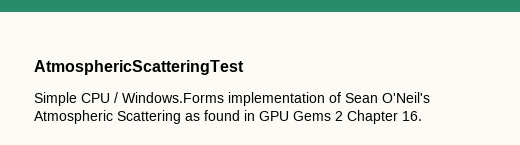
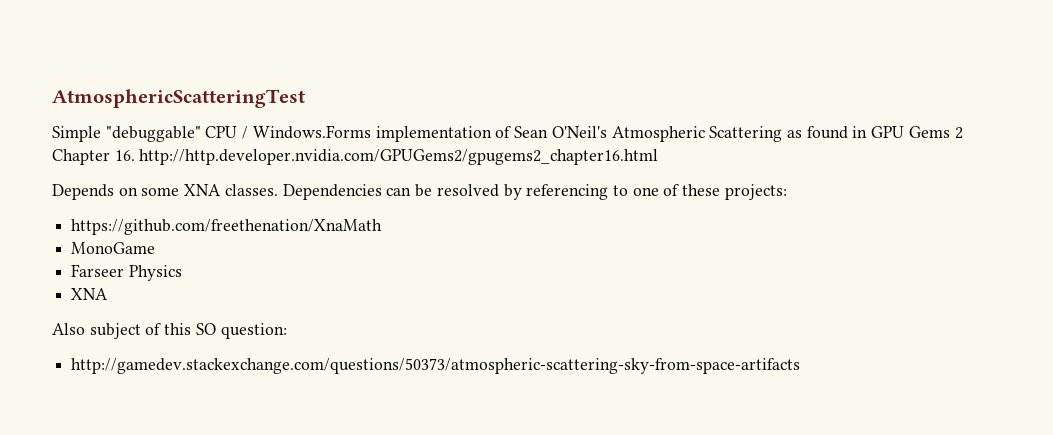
(77, 99) none -> [105,126,201,142] "debuggable"
(422, 116) none -> [139,149,659,165] [52,184,787,200] [71,219,383,235] [71,242,156,254] [71,264,182,281] [71,288,109,300] [52,323,287,339] [71,358,801,374] http://http.developer.nvidia.com/GPUGems2/gpugems2_chapter16.html // Depends on some XNA classes. Dependencies can be resolved by referencing to one of these projects: // https://github.com/freethenation/XnaMath // MonoGame // Farseer Physics // XNA // Also subject of this SO question: // http://gamedev.stackexchange.com/questions/50373/atmospheric-scattering-sky-from-space-artifacts

